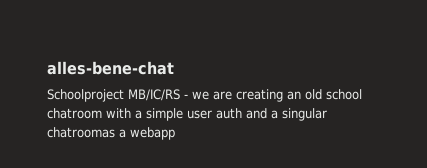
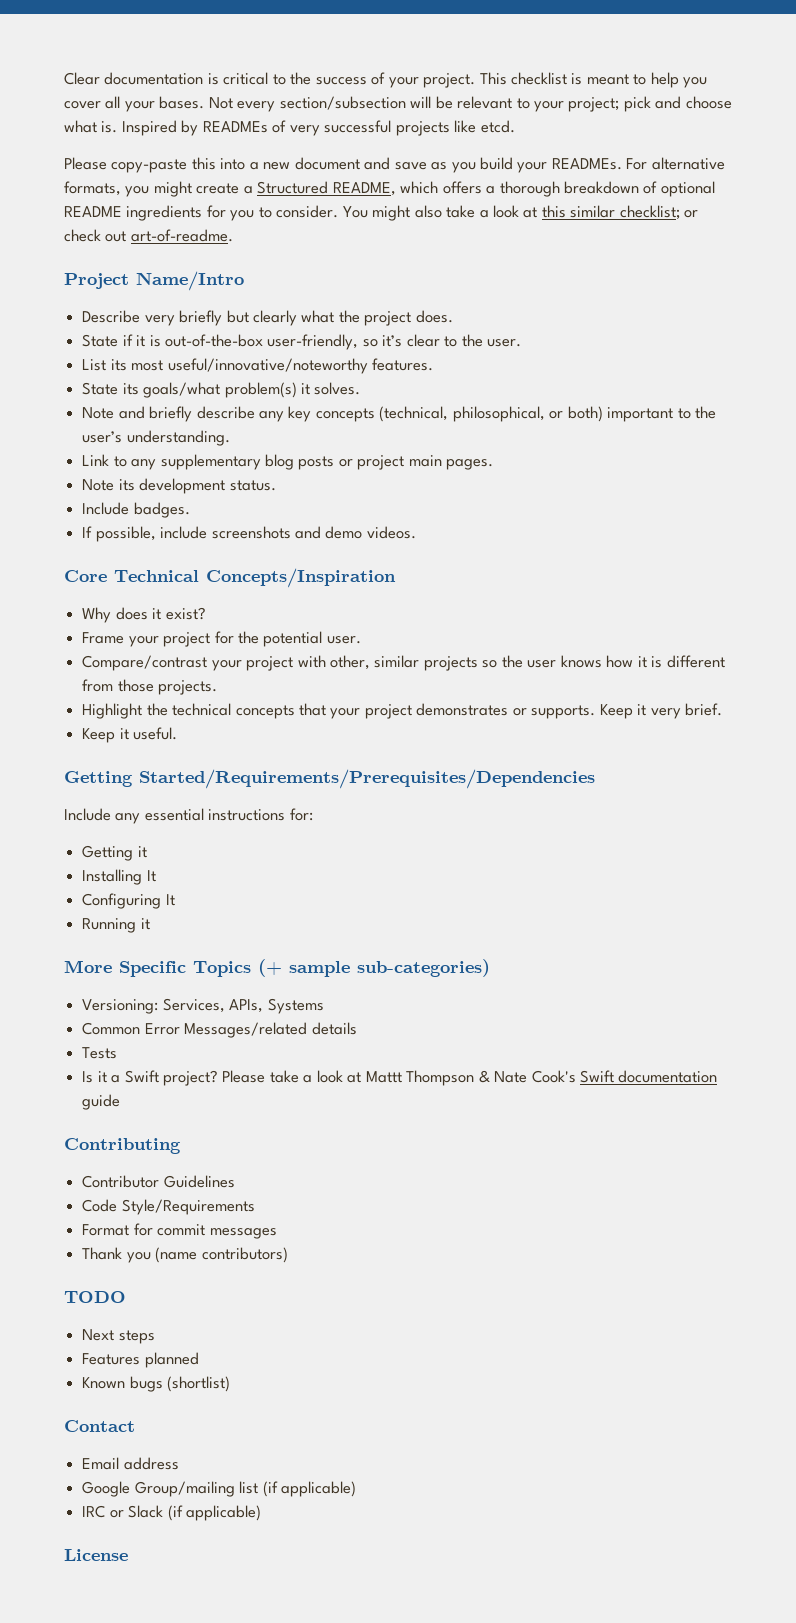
[47,61,174,75] [47,89,362,102] [47,108,327,121] [47,127,175,140] alles-bene-chat // Schoolproject MB/IC/RS - we are creating an old school chatroom with a simple user auth and a singular chatroomas a webapp -> [64,72,708,88] [64,96,732,112] [64,120,515,136] [64,157,725,173] [64,181,715,197] [64,205,699,221] [64,229,233,242] [64,271,244,291] [82,310,453,326] [82,334,522,350] [82,358,433,374] [82,382,361,398] [82,406,717,422] [82,430,230,446] [82,454,494,470] [82,478,276,494] [82,502,190,518] [82,526,416,542] [64,568,396,588] [82,607,206,623] [82,631,361,647] [82,655,725,671] [82,679,218,695] [82,703,723,719] [82,727,178,743] [64,769,595,789] [64,808,313,824] [82,845,147,861] [82,869,156,885] [82,893,175,909] [82,918,150,933] [64,959,490,977] [82,998,324,1014] [82,1022,357,1038] [82,1047,118,1059] [82,1070,718,1086] [82,1094,121,1110] [64,1138,181,1154] [82,1175,235,1188] [82,1199,255,1215] [82,1223,277,1239] [82,1247,288,1263] [64,1291,126,1303] [82,1329,155,1344] [82,1352,199,1368] [82,1376,231,1392] [64,1420,135,1432] [82,1457,179,1470] [82,1481,356,1497] [82,1505,261,1521] [64,1549,128,1561] Clear documentation is critical to the success of your project. This checklist is meant to help you cover all your bases. Not every section/subsection will be relevant to your project; pick and choose what is. Inspired by READMEs of very successful projects like etcd. // Please copy-paste this into a new document and save as you build your READMEs. For alternative formats, you might create a Structured README, which offers a thorough breakdown of optional README ingredients for you to consider. You might also take a look at this similar checklist; or check out art-of-readme. // Project Name/Intro // Describe very briefly but clearly what the project does. // State if it is out-of-the-box user-friendly, so it’s clear to the user. // List its most useful/innovative/noteworthy features. // State its goals/what problem(s) it solves. // Note and briefly describe any key concepts (technical, philosophical, or both) important to the user’s understanding. // Link to any supplementary blog posts or project main pages. // Note its development status. // Include badges. // If possible, include screenshots and demo videos. // Core Technical Concepts/Inspiration // Why does it exist? // Frame your project for the potential user. // Compare/contrast your project with other, similar projects so the user knows how it is different from those projects. // Highlight the technical concepts that your project demonstrates or supports. Keep it very brief. // Keep it useful. // Getting Started/Requirements/Prerequisites/Dependencies // Include any essential instructions for: // Getting it // Installing It // Configuring It // Running it // More Specific Topics (+ sample sub-categories) // Versioning: Services, APIs, Systems // Common Error Messages/related details // Tests // Is it a Swift project? Please take a look at Mattt Thompson & Nate Cook's Swift documentation guide // Contributing // Contributor Guidelines // Code Style/Requirements // Format for commit messages // Thank you (name contributors) // TODO // Next steps // Features planned // Known bugs (shortlist) // Contact // Email address // Google Group/mailing list (if applicable) // IRC or Slack (if applicable) // License

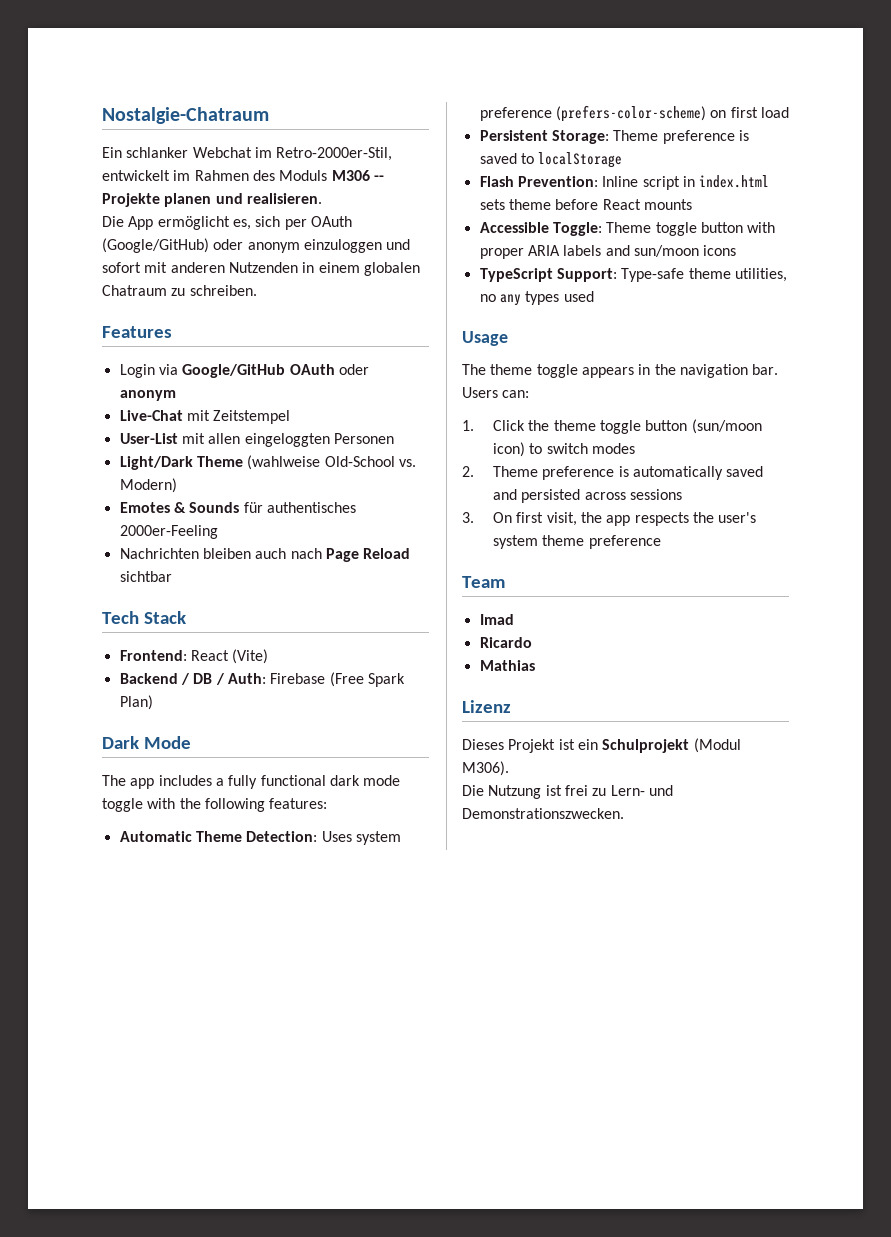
[64,72,708,88] [64,96,732,112] [64,120,515,136] [64,157,725,173] [64,181,715,197] [64,205,699,221] [64,229,233,242] [64,271,244,291] [82,310,453,326] [82,334,522,350] [82,358,433,374] [82,382,361,398] [82,406,717,422] [82,430,230,446] [82,454,494,470] [82,478,276,494] [82,502,190,518] [82,526,416,542] [64,568,396,588] [82,607,206,623] [82,631,361,647] [82,655,725,671] [82,679,218,695] [82,703,723,719] [82,727,178,743] [64,769,595,789] [64,808,313,824] [82,845,147,861] [82,869,156,885] [82,893,175,909] [82,918,150,933] [64,959,490,977] [82,998,324,1014] [82,1022,357,1038] [82,1047,118,1059] [82,1070,718,1086] [82,1094,121,1110] [64,1138,181,1154] [82,1175,235,1188] [82,1199,255,1215] [82,1223,277,1239] [82,1247,288,1263] [64,1291,126,1303] [82,1329,155,1344] [82,1352,199,1368] [82,1376,231,1392] [64,1420,135,1432] [82,1457,179,1470] [82,1481,356,1497] [82,1505,261,1521] [64,1549,128,1561] Clear documentation is critical to the success of your project. This checklist is meant to help you cover all your bases. Not every section/subsection will be relevant to your project; pick and choose what is. Inspired by READMEs of very successful projects like etcd. // Please copy-paste this into a new document and save as you build your READMEs. For alternative formats, you might create a Structured README, which offers a thorough breakdown of optional README ingredients for you to consider. You might also take a look at this similar checklist; or check out art-of-readme. // Project Name/Intro // Describe very briefly but clearly what the project does. // State if it is out-of-the-box user-friendly, so it’s clear to the user. // List its most useful/innovative/noteworthy features. // State its goals/what problem(s) it solves. // Note and briefly describe any key concepts (technical, philosophical, or both) important to the user’s understanding. // Link to any supplementary blog posts or project main pages. // Note its development status. // Include badges. // If possible, include screenshots and demo videos. // Core Technical Concepts/Inspiration // Why does it exist? // Frame your project for the potential user. // Compare/contrast your project with other, similar projects so the user knows how it is different from those projects. // Highlight the technical concepts that your project demonstrates or supports. Keep it very brief. // Keep it useful. // Getting Started/Requirements/Prerequisites/Dependencies // Include any essential instructions for: // Getting it // Installing It // Configuring It // Running it // More Specific Topics (+ sample sub-categories) // Versioning: Services, APIs, Systems // Common Error Messages/related details // Tests // Is it a Swift project? Please take a look at Mattt Thompson & Nate Cook's Swift documentation guide // Contributing // Contributor Guidelines // Code Style/Requirements // Format for commit messages // Thank you (name contributors) // TODO // Next steps // Features planned // Known bugs (shortlist) // Contact // Email address // Google Group/mailing list (if applicable) // IRC or Slack (if applicable) // License -> [102,107,269,124] [102,147,393,161] [102,170,384,181] [102,193,322,207] [102,216,352,230] [102,238,411,253] [102,262,420,276] [102,285,257,296] [102,326,172,338] [119,364,369,378] [119,390,176,401] [119,410,291,424] [119,433,394,447] [119,455,416,470] [119,478,177,493] [119,502,356,513] [119,525,218,539] [119,548,411,562] [119,571,172,582] [102,611,186,624] [119,649,269,664] [119,672,405,687] [119,695,153,710] [102,736,191,749] [102,775,401,789] [102,798,328,812] [119,831,401,845] [479,105,789,122] [479,130,749,144] [479,152,623,168] [479,175,770,190] [479,199,692,210] [479,222,776,236] [479,245,737,259] [479,268,787,282] [479,291,594,306] [462,331,508,346] [462,364,779,378] [462,387,530,398] [462,419,762,434] [493,442,636,457] [462,466,764,480] [493,489,683,503] [462,512,757,526] [493,535,661,549] [462,576,505,588] [479,614,514,625] [479,637,532,648] [479,660,535,671] [462,700,511,713] [462,738,741,753] [462,761,509,776] [462,785,673,799] [462,808,624,819] Nostalgie-Chatraum // Ein schlanker Webchat im Retro-2000er-Stil, entwickelt im Rahmen des Moduls M306 -- Projekte planen und realisieren. // Die App ermöglicht es, sich per OAuth (Google/GitHub) oder anonym einzuloggen und sofort mit anderen Nutzenden in einem globalen Chatraum zu schreiben. // Features // Login via Google/GitHub OAuth oder anonym // Live-Chat mit Zeitstempel // User-List mit allen eingeloggten Personen // Light/Dark Theme (wahlweise Old-School vs. Modern) // Emotes & Sounds für authentisches 2000er-Feeling // Nachrichten bleiben auch nach Page Reload sichtbar // Tech Stack // Frontend: React (Vite) // Backend / DB / Auth: Firebase (Free Spark Plan) // Dark Mode // The app includes a fully functional dark mode toggle with the following features: // Automatic Theme Detection: Uses system preference (prefers-color-scheme) on first load // Persistent Storage: Theme preference is saved to localStorage // Flash Prevention: Inline script in index.html sets theme before React mounts // Accessible Toggle: Theme toggle button with proper ARIA labels and sun/moon icons // TypeScript Support: Type-safe theme utilities, no any types used // Usage // The theme toggle appears in the navigation bar. Users can: // 1. Click the theme toggle button (sun/moon icon) to switch modes // 2. Theme preference is automatically saved and persisted across sessions // 3. On first visit, the app respects the user's system theme preference // Team // Imad // Ricardo // Mathias // Lizenz // Dieses Projekt ist ein Schulprojekt (Modul M306). // Die Nutzung ist frei zu Lern- und Demonstrationszwecken.

